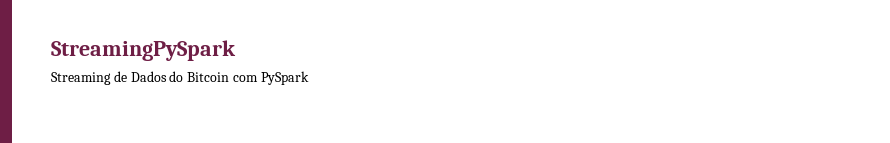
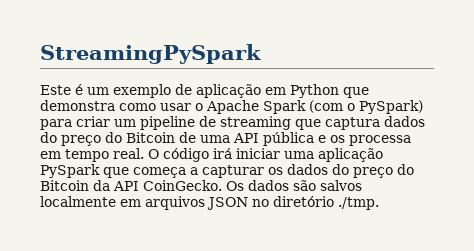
[51,71,309,85] Streaming de Dados do Bitcoin com PySpark -> [40,84,369,98] [40,100,423,114] [40,116,425,130] [40,132,411,146] [40,148,383,162] [40,164,414,178] [40,180,362,191] [40,196,379,210] Este é um exemplo de aplicação em Python que demonstra como usar o Apache Spark (com o PySpark) para criar um pipeline de streaming que captura dados do preço do Bitcoin de uma API pública e os processa em tempo real. O código irá iniciar uma aplicação PySpark que começa a capturar os dados do preço do Bitcoin da API CoinGecko. Os dados são salvos localmente em arquivos JSON no diretório ./tmp.

